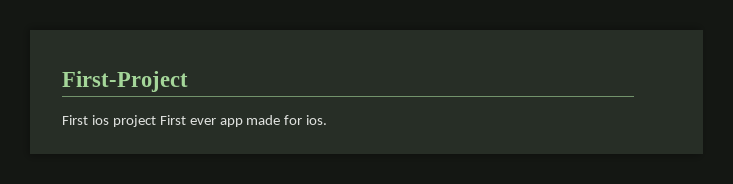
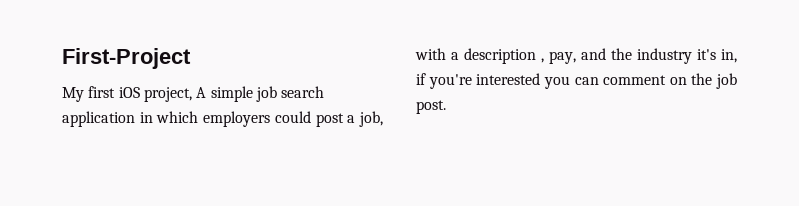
[62,115,328,127] First ios project First ever app made for ios. -> [62,86,325,102] [62,111,383,127] [415,48,737,64] [416,73,737,89] [416,100,446,114] My first iOS project, A simple job search application in which employers could post a job, with a description , pay, and the industry it's in, if you're interested you can comment on the job post.

